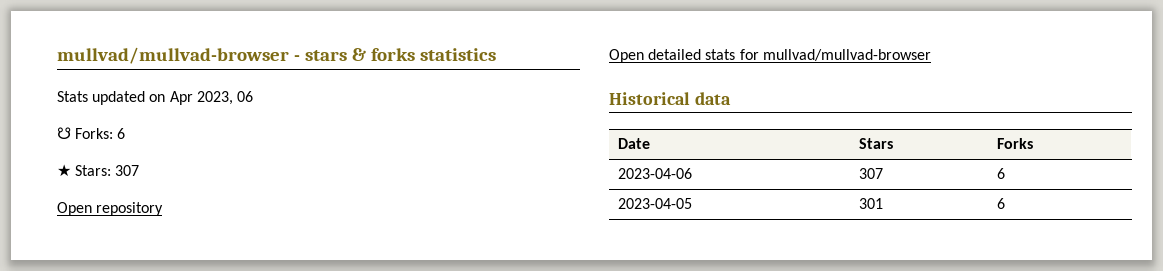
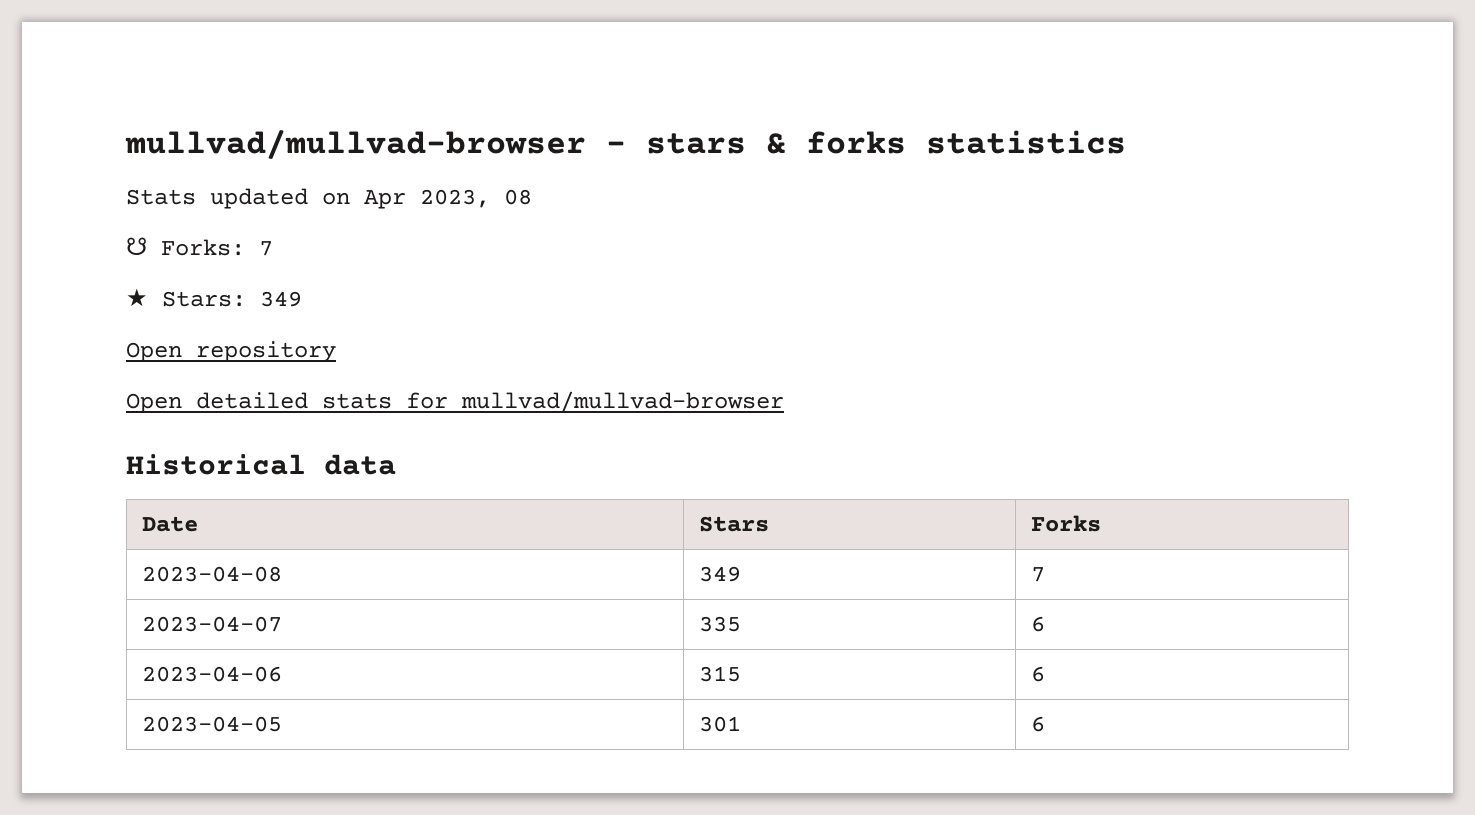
[236,91,253,102] 06 -> [504,189,532,205] 08
[117,128,126,139] 6 -> [259,241,273,256] 7
[115,165,140,176] 307 -> [260,291,302,307] 349
(1033, 143) none -> [141,566,282,582] [698,566,741,582] [1030,567,1045,582] [141,616,282,632] [698,616,741,632] [1030,616,1045,632] // 2023-04-08 | 349 | 7 // 2023-04-07 | 335 | 6
[858,168,883,179] 307 -> [698,666,741,682] 315

